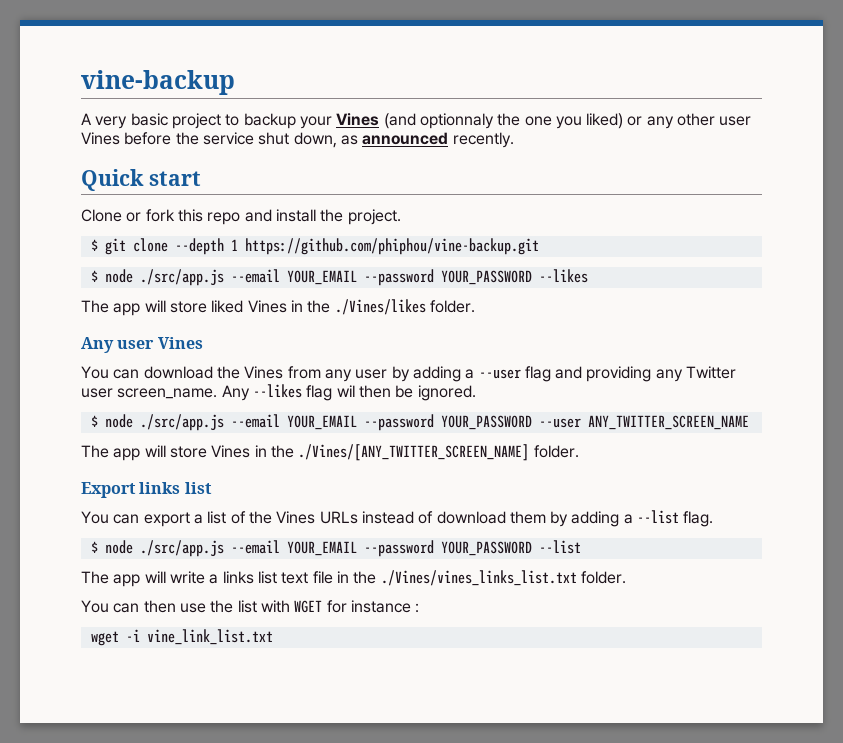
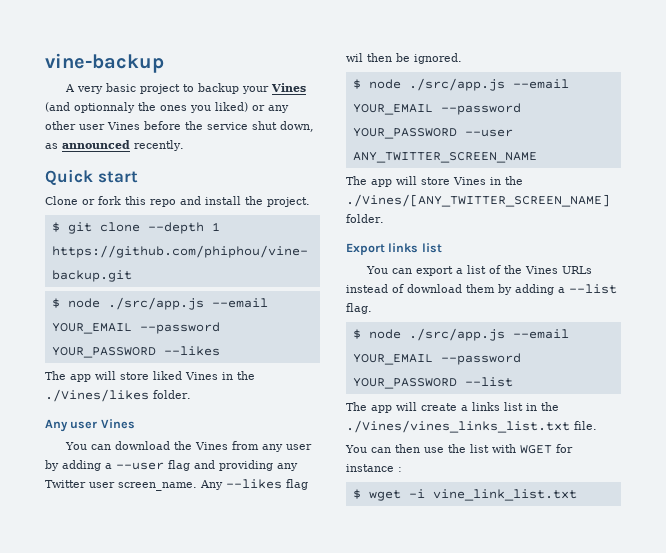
[524,116,552,126] one -> [160,105,187,111] ones
[169,571,205,584] write -> [421,403,457,411] create
[281,571,333,584] text file -> (523, 406) none
[580,571,626,584] folder. -> [574,421,597,430] file.
(420, 608) none -> [352,489,361,499] $

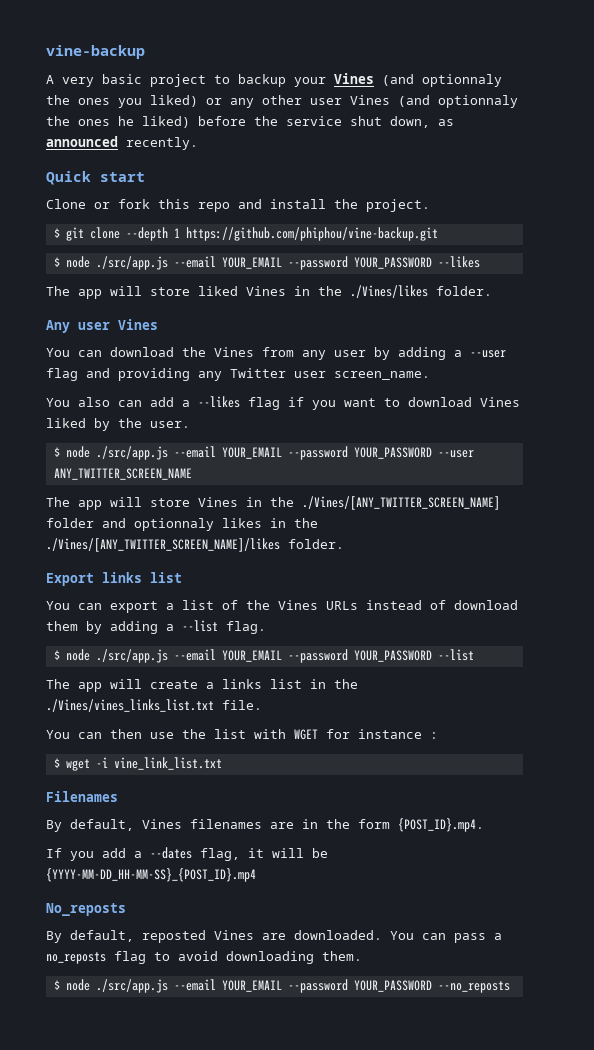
(140, 126) none -> [398,95,518,108] [46,116,190,128] (and optionnaly the ones he liked)
[200,479,308,490] [346,53,462,64] Any --likes flag wil then be ignored. -> [46,396,520,410] [46,418,190,431] // You also can add a --likes flag if you want to download Vines liked by the user.
(610, 200) none -> [46,518,318,531] [46,538,280,552] folder and optionnaly likes in the ./Vines/[ANY_TWITTER_SCREEN_NAME]/likes
(577, 495) none -> [46,791,118,802] [46,818,484,832] [46,847,328,861] [46,868,256,882] [46,903,126,916] [46,930,502,943] [46,951,362,964] [53,979,510,993] // Filenames // By default, Vines filenames are in the form {POST_ID}.mp4. // If you add a --dates flag, it will be {YYYY-MM-DD_HH-MM-SS}_{POST_ID}.mp4 // No_reposts // By default, reposted Vines are downloaded. You can pass a no_reposts flag to avoid downloading them. // $ node ./src/app.js --email YOUR_EMAIL --password YOUR_PASSWORD --no_reposts

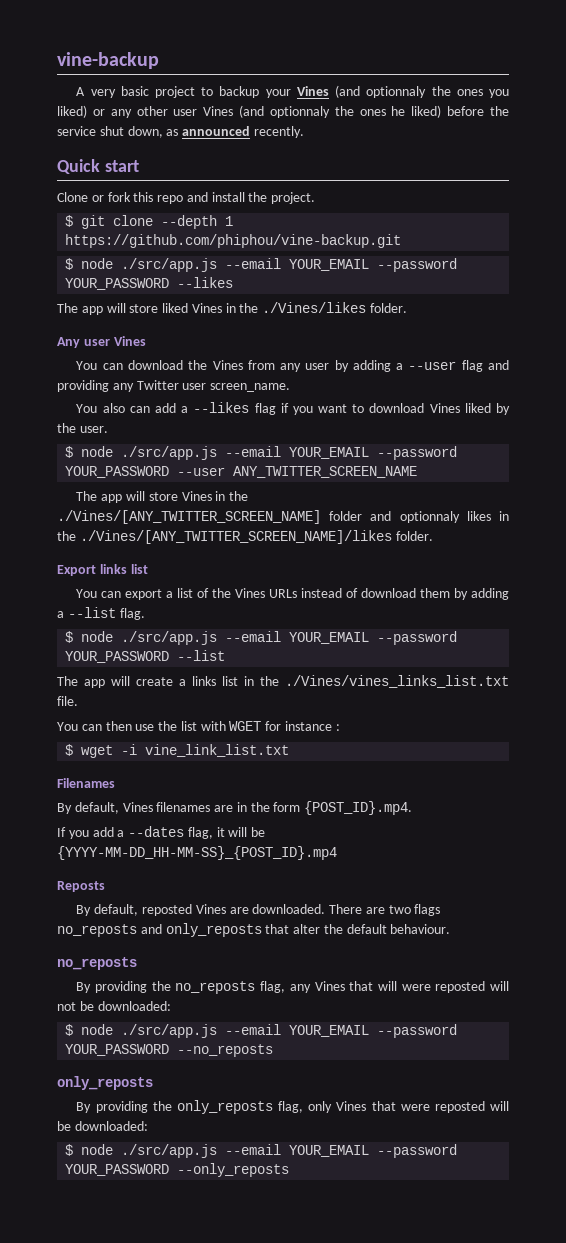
[46,903,126,916] No_reposts -> [57,881,105,892] Reposts
[390,931,502,943] [46,951,362,964] You can pass a no_reposts flag to avoid downloading them. -> [329,904,441,916] [57,923,451,937] [57,957,137,970] [76,981,509,994] [57,1001,171,1011] There are two flags no_reposts and only_reposts that alter the default behaviour. // no_reposts // By providing the no_reposts flag, any Vines that will were reposted will not be downloaded:
(510, 987) none -> [57,1076,153,1090] [76,1100,509,1114] [57,1121,148,1131] [65,1144,458,1158] [65,1163,290,1177] // only_reposts // By providing the only_reposts flag, only Vines that were reposted will be downloaded: // $ node ./src/app.js --email YOUR_EMAIL --password YOUR_PASSWORD --only_reposts

